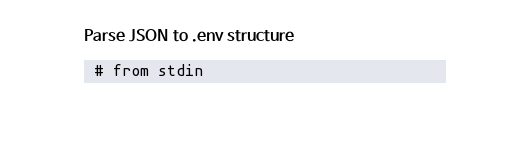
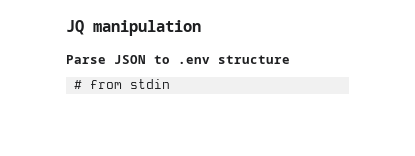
(84, 35) none -> [66,20,201,36] JQ manipulation //

